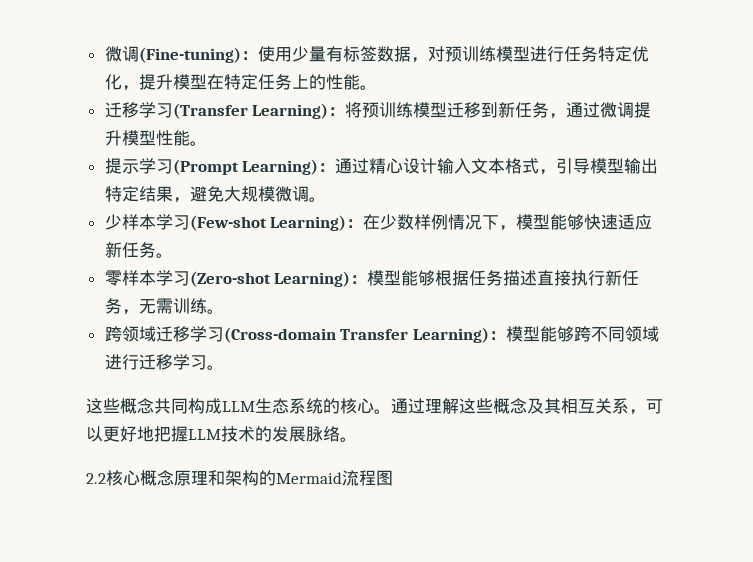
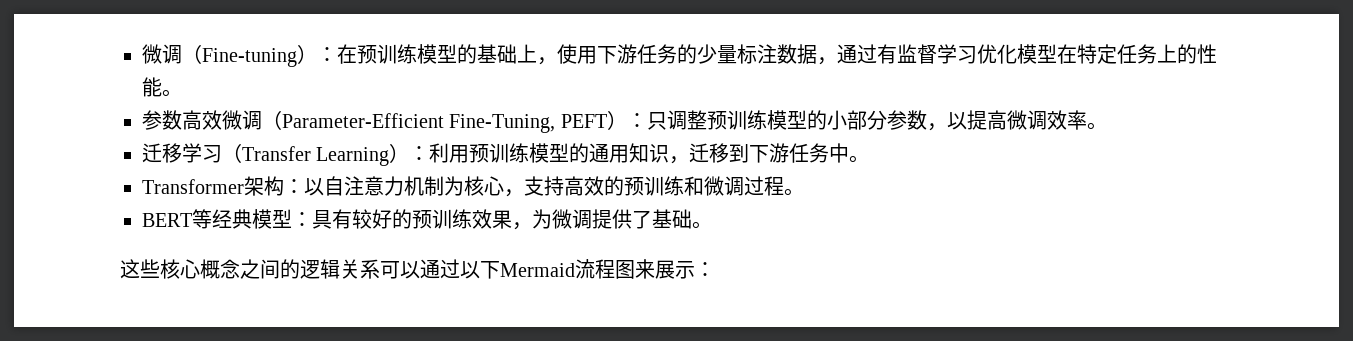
[104,46,649,63] [104,74,173,91] 微调(Fine-tuning)：使用少量有标签数据，对预训练模型进行任务特定优化，提升 -> [142,44,1017,67] 微调（Fine-tuning）：在预训练模型的基础上，使用下游任务的少量标注数据，通过有监督学习优化
[104,102,652,119] [104,130,207,146] [104,158,659,175] [104,186,326,203] [104,214,653,231] [104,242,173,258] [104,270,640,287] [104,298,224,315] [104,326,659,343] [104,354,224,370] [86,398,663,415] [86,426,357,442] [86,470,276,486] 迁移学习(Transfer Learning)：将预训练模型迁移到新任务，通过微调提升模型性能。 // 提示学习(Prompt Learning)：通过精心设计输入文本格式，引导模型输出特定结果，避免大规模微调。 // 少样本学习(Few-shot Learning)：在少数样例情况下，模型能够快速适应新任务。 // 零样本学习(Zero-shot Learning)：模型能够根据任务描述直接执行新任务，无需训练。 // 跨领域迁移学习(Cross-domain Transfer Learning)：模型能够跨不同领域进行迁移学习。 // 这些概念共同构成LLM生态系统的核心。通过理解这些概念及其相互关系，可以更好地把握LLM技术的发展脉络。 // 2.2核心概念原理和架构的 -> [142,110,1107,133] [142,143,870,166] [142,176,804,197] [142,209,712,230] [120,259,500,279] 参数高效微调（Parameter-Efficient Fine-Tuning, PEFT）：只调整预训练模型的小部分参数，以提高微调效率。 // 迁移学习（Transfer Learning）：利用预训练模型的通用知识，迁移到下游任务中。 // Transformer架构：以自注意力机制为核心，支持高效的预训练和微调过程。 // BERT等经典模型：具有较好的预训练效果，为微调提供了基础。 // 这些核心概念之间的逻辑关系可以通过以下
(393, 478) none -> [635,259,715,279] 来展示：

